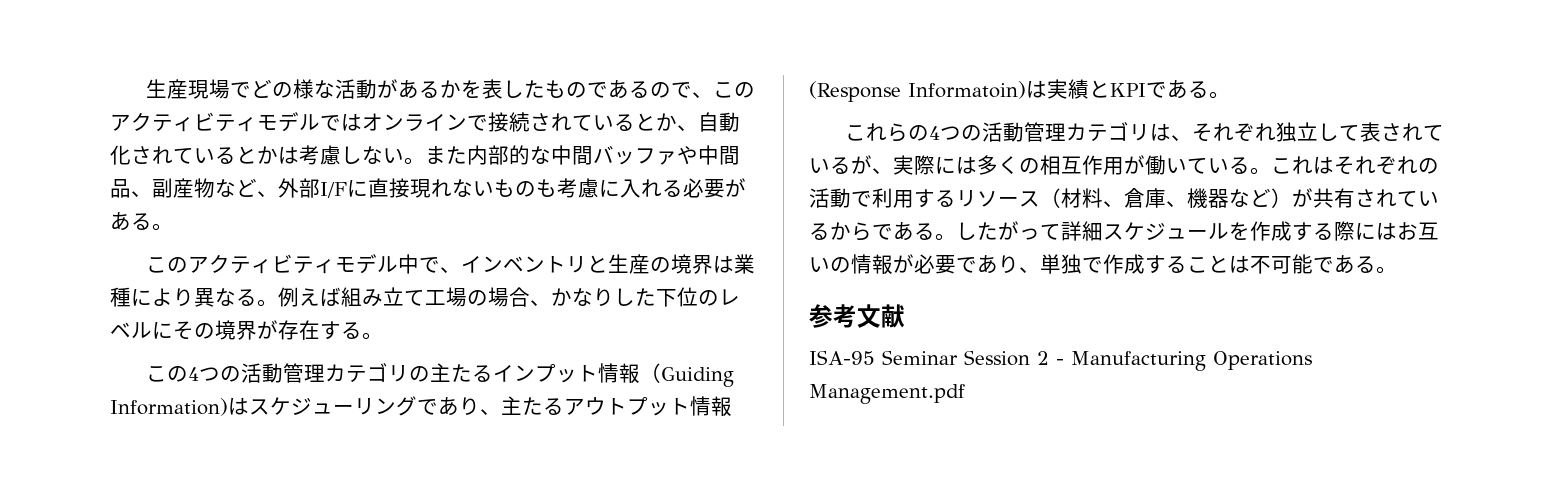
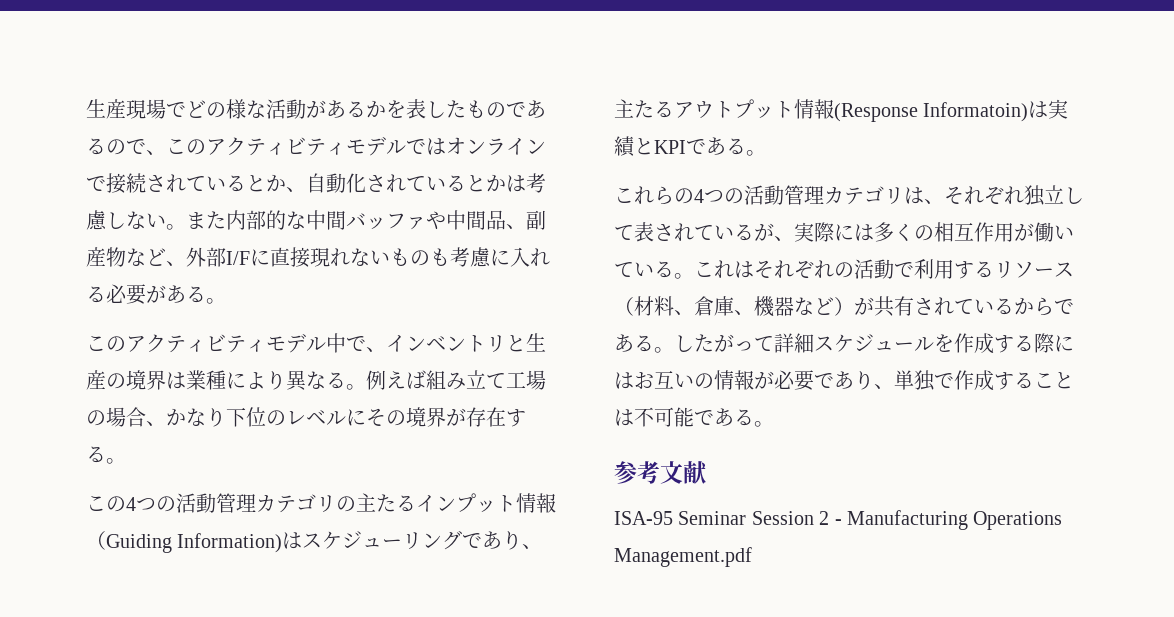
[614,288,656,306] した -> (226, 417) none

